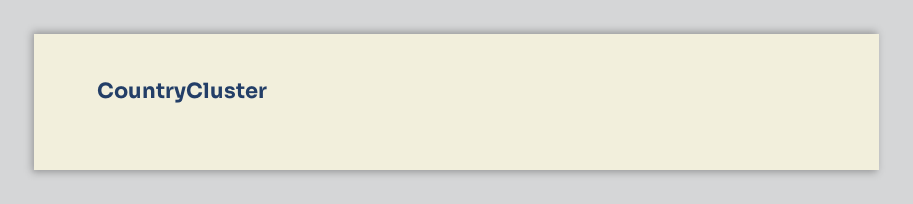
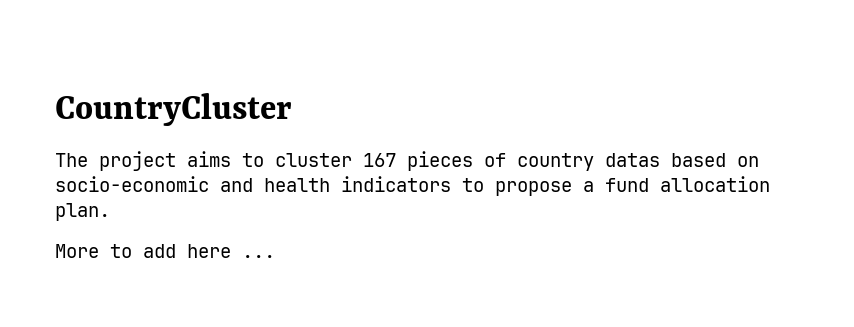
(267, 92) none -> [55,151,759,171] [55,176,770,196] [55,203,110,221] [55,244,275,258] // The project aims to cluster 167 pieces of country datas based on socio-economic and health indicators to propose a fund allocation plan. // More to add here ...

